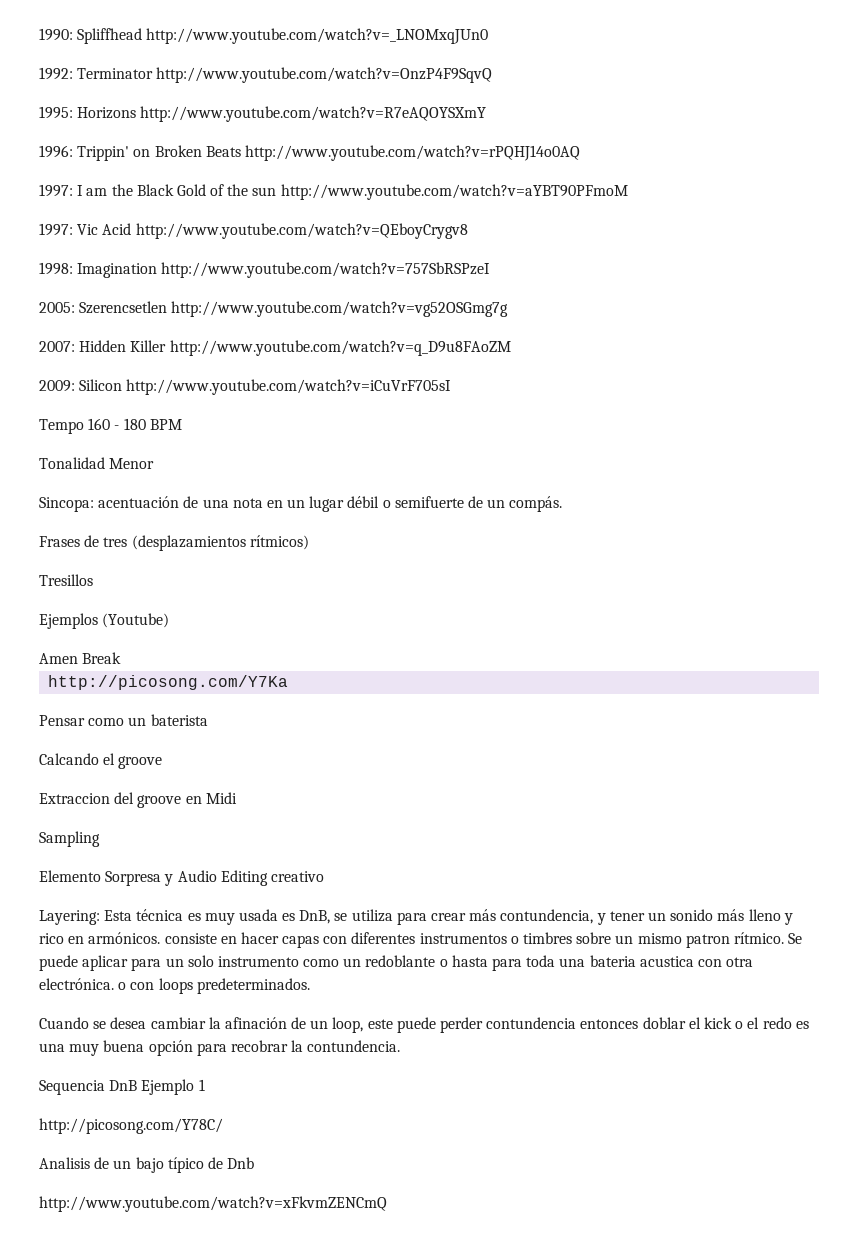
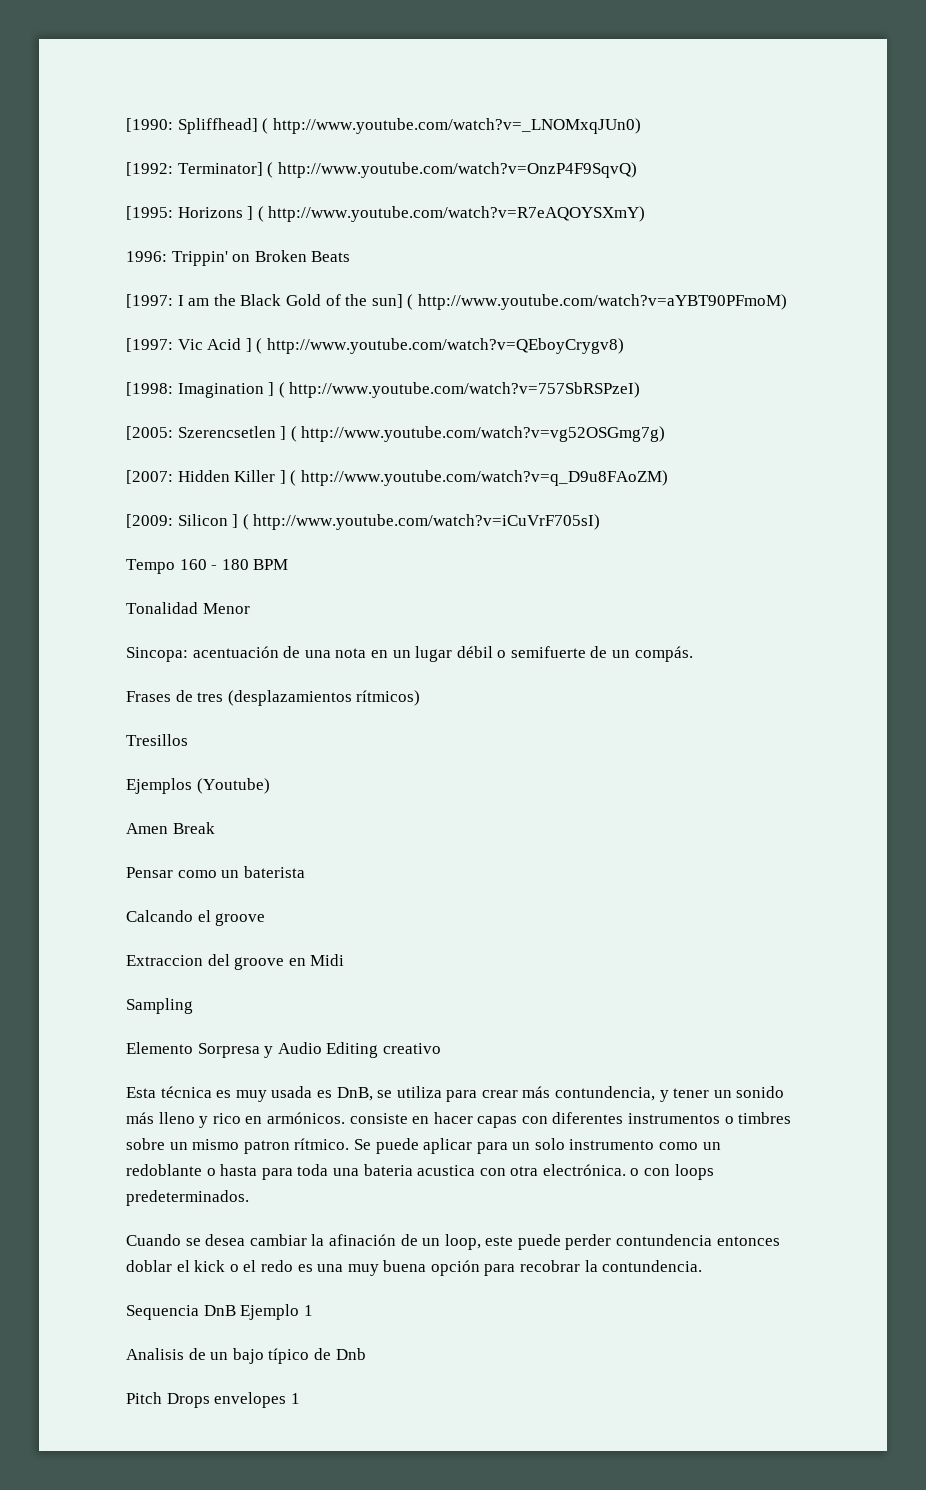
[39,28,489,44] [39,67,493,83] [39,106,487,122] 1990: Spliffhead http://www.youtube.com/watch?v=_LNOMxqJUn0 // 1992: Terminator http://www.youtube.com/watch?v=OnzP4F9SqvQ // 1995: Horizons http://www.youtube.com/watch?v=R7eAQOYSXmY -> [126,118,641,134] [126,162,637,178] [126,206,646,222] [1990: Spliffhead] ( http://www.youtube.com/watch?v=_LNOMxqJUn0) // [1992: Terminator] ( http://www.youtube.com/watch?v=OnzP4F9SqvQ) // [1995: Horizons ] ( http://www.youtube.com/watch?v=R7eAQOYSXmY)
[244,145,580,161] [39,184,73,197] http://www.youtube.com/watch?v=rPQHJ14o0AQ // 1997: -> [126,294,173,308] // [1997:
[252,184,628,200] [39,223,468,239] [39,262,491,278] [39,301,509,317] [39,340,511,356] [39,379,452,395] sun http://www.youtube.com/watch?v=aYBT90PFmoM // 1997: Vic Acid http://www.youtube.com/watch?v=QEboyCrygv8 // 1998: Imagination http://www.youtube.com/watch?v=757SbRSPzeI // 2005: Szerencsetlen http://www.youtube.com/watch?v=vg52OSGmg7g // 2007: Hidden Killer http://www.youtube.com/watch?v=q_D9u8FAoZM // 2009: Silicon http://www.youtube.com/watch?v=iCuVrF705sI -> [371,294,787,310] [126,338,624,354] [126,382,641,398] [126,426,666,442] [126,470,668,486] [126,514,601,530] sun] ( http://www.youtube.com/watch?v=aYBT90PFmoM) // [1997: Vic Acid ] ( http://www.youtube.com/watch?v=QEboyCrygv8) // [1998: Imagination ] ( http://www.youtube.com/watch?v=757SbRSPzeI) // [2005: Szerencsetlen ] ( http://www.youtube.com/watch?v=vg52OSGmg7g) // [2007: Hidden Killer ] ( http://www.youtube.com/watch?v=q_D9u8FAoZM) // [2009: Silicon ] ( http://www.youtube.com/watch?v=iCuVrF705sI)
[48,675,289,690] // http://picosong.com/Y7Ka -> (215, 828) none
[39,910,100,925] Layering: -> (441, 1048) none
[39,1118,223,1134] // http://picosong.com/Y78C/ -> (313, 1310) none
[39,1196,387,1212] http://www.youtube.com/watch?v=xFkvmZENCmQ -> [126,1392,300,1408] Pitch Drops envelopes 1

